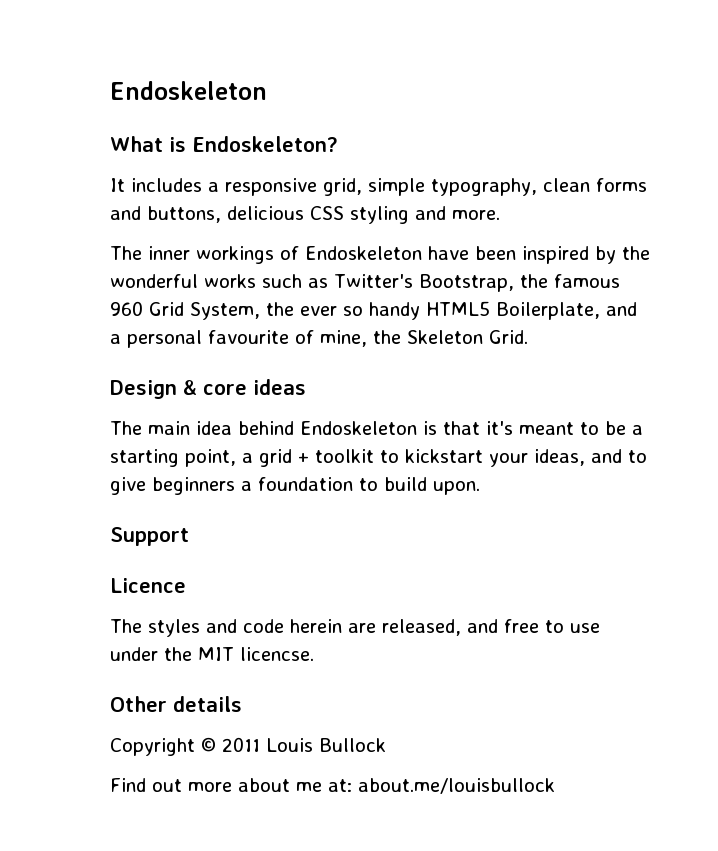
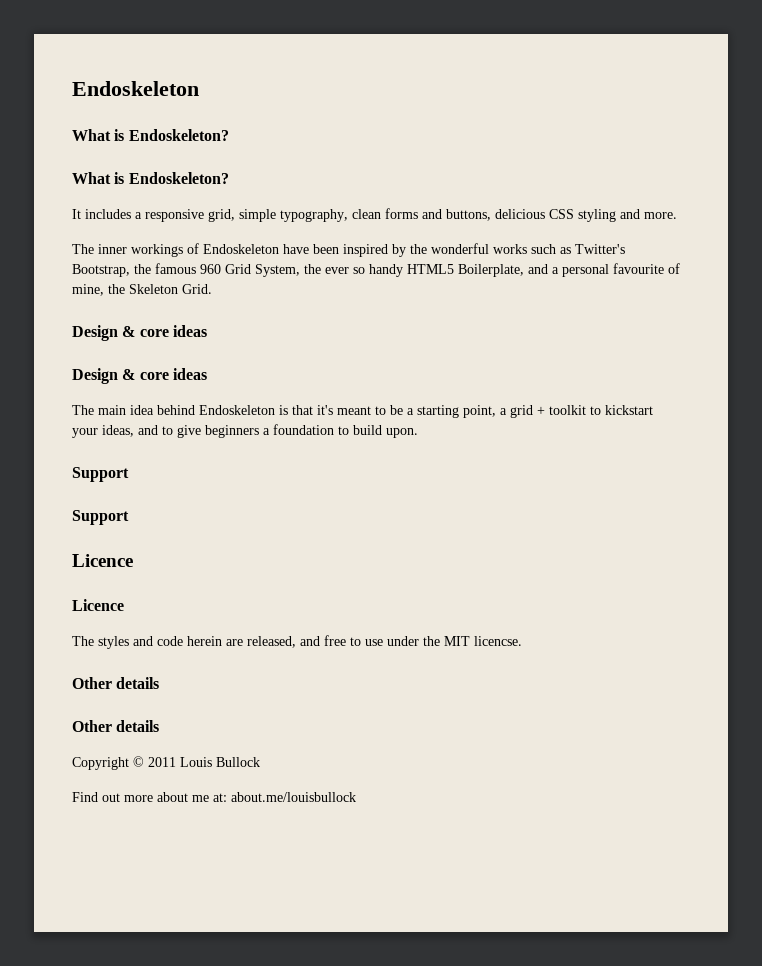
(338, 144) none -> [72,172,229,184] // What is Endoskeleton?
(306, 387) none -> [72,368,207,384] // Design & core ideas
(189, 536) none -> [72,510,129,525] [72,554,133,567] // Support // Licence
(242, 704) none -> [72,720,160,732] // Other details

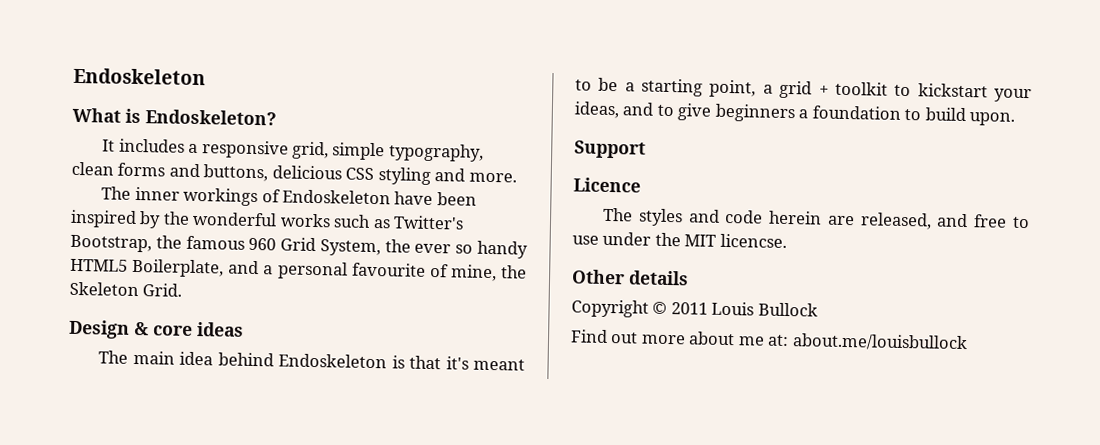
[72,172,229,184] // What is Endoskeleton? -> (277, 117) none
[72,368,207,384] // Design & core ideas -> (244, 329) none
[72,510,129,525] [72,554,133,567] // Support // Licence -> (646, 149) none
[72,720,160,732] // Other details -> (689, 278) none

